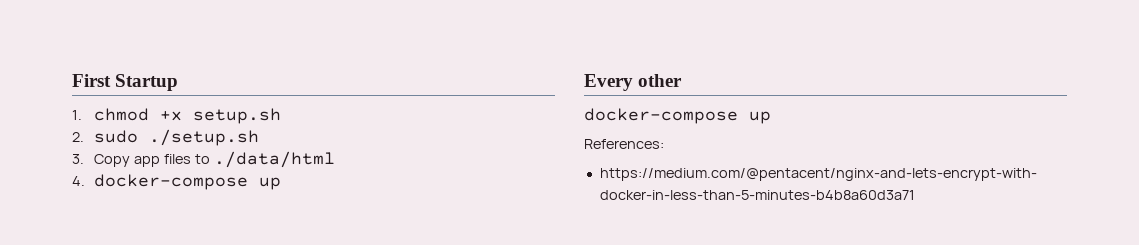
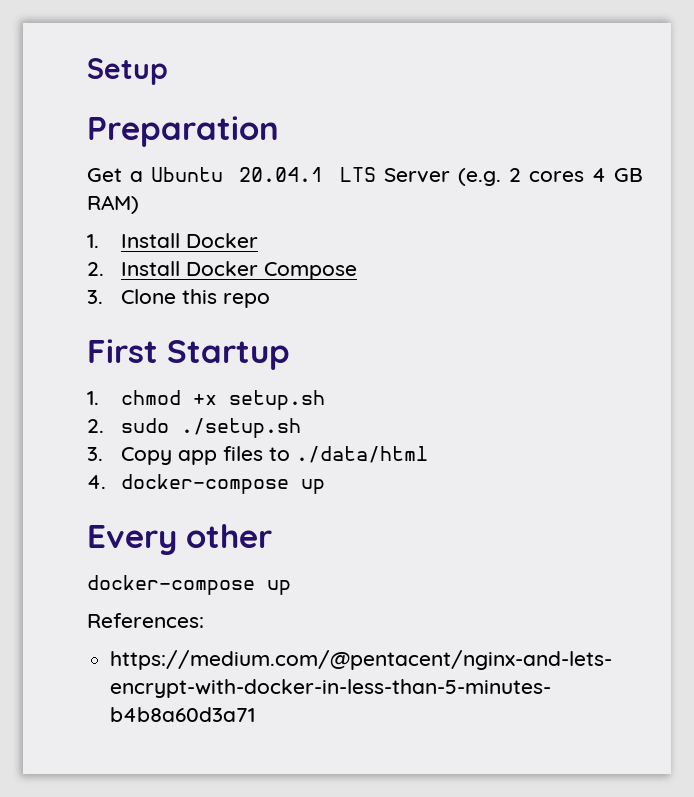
(72, 80) none -> [87,58,168,85] [87,116,279,147] [87,167,643,186] [87,195,139,214] [87,233,258,248] [87,261,357,280] [87,289,270,308] Setup // Preparation // Get a Ubuntu 20.04.1 LTS Server (e.g. 2 cores 4 GB RAM) // 1. Install Docker // 2. Install Docker Compose // 3. Clone this repo //

